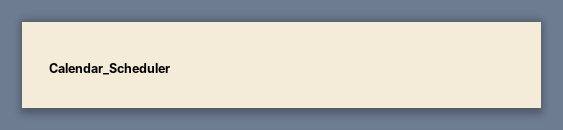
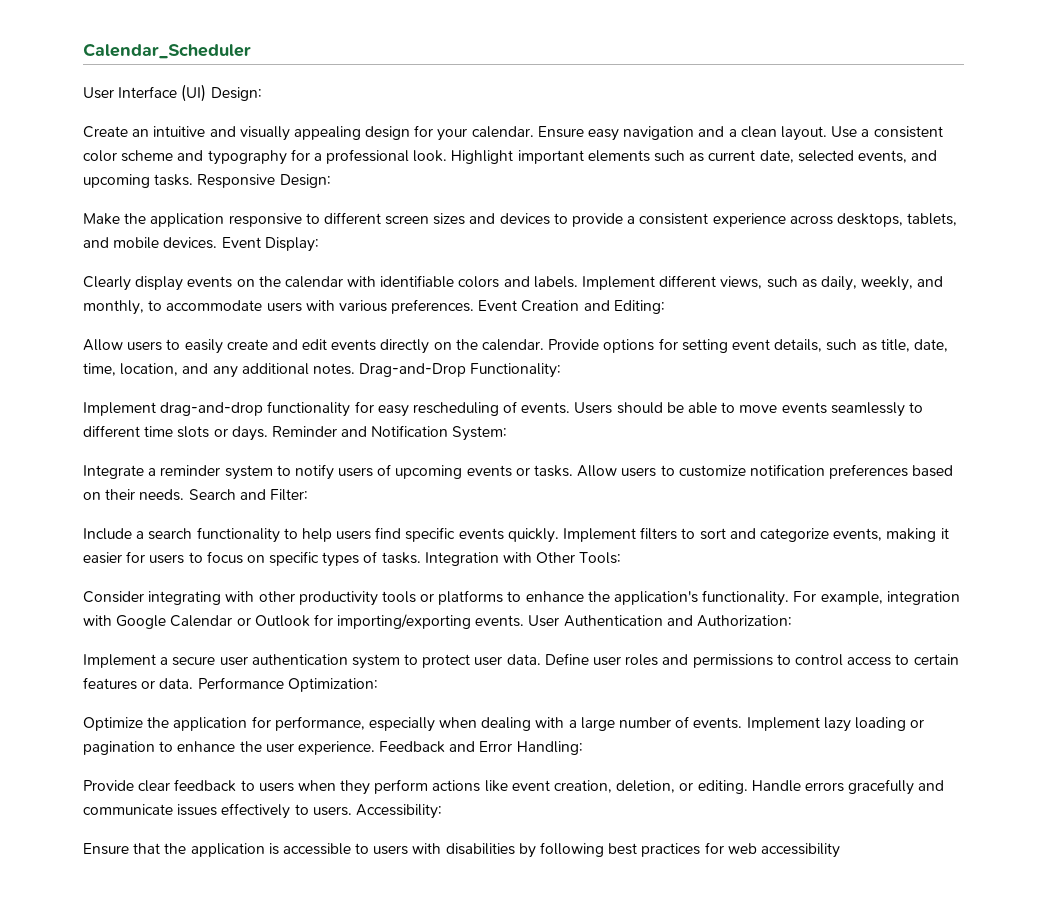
(170, 69) none -> [83,84,262,102] [83,125,943,141] [83,149,938,165] [83,174,331,188] [83,212,958,227] [83,237,319,252] [83,275,944,291] [83,299,665,315] [83,338,948,354] [83,363,562,378] [83,401,923,417] [83,425,508,441] [83,464,954,480] [83,489,308,501] [83,527,949,543] [83,551,622,567] [83,590,960,606] [83,614,793,629] [83,653,959,669] [83,677,378,692] [83,716,925,732] [83,741,583,755] [83,779,945,795] [83,803,442,819] [83,842,840,858] // User Interface (UI) Design: // Create an intuitive and visually appealing design for your calendar. Ensure easy navigation and a clean layout. Use a consistent color scheme and typography for a professional look. Highlight important elements such as current date, selected events, and upcoming tasks. Responsive Design: // Make the application responsive to different screen sizes and devices to provide a consistent experience across desktops, tablets, and mobile devices. Event Display: // Clearly display events on the calendar with identifiable colors and labels. Implement different views, such as daily, weekly, and monthly, to accommodate users with various preferences. Event Creation and Editing: // Allow users to easily create and edit events directly on the calendar. Provide options for setting event details, such as title, date, time, location, and any additional notes. Drag-and-Drop Functionality: // Implement drag-and-drop functionality for easy rescheduling of events. Users should be able to move events seamlessly to different time slots or days. Reminder and Notification System: // Integrate a reminder system to notify users of upcoming events or tasks. Allow users to customize notification preferences based on their needs. Search and Filter: // Include a search functionality to help users find specific events quickly. Implement filters to sort and categorize events, making it easier for users to focus on specific types of tasks. Integration with Other Tools: // Consider integrating with other productivity tools or platforms to enhance the application's functionality. For example, integration with Google Calendar or Outlook for importing/exporting events. User Authentication and Authorization: // Implement a secure user authentication system to protect user data. Define user roles and permissions to control access to certain features or data. Performance Optimization: // Optimize the application for performance, especially when dealing with a large number of events. Implement lazy loading or pagination to enhance the user experience. Feedback and Error Handling: // Provide clear feedback to users when they perform actions like event creation, deletion, or editing. Handle errors gracefully and communicate issues effectively to users. Accessibility: // Ensure that the application is accessible to users with disabilities by following best practices for web accessibility

